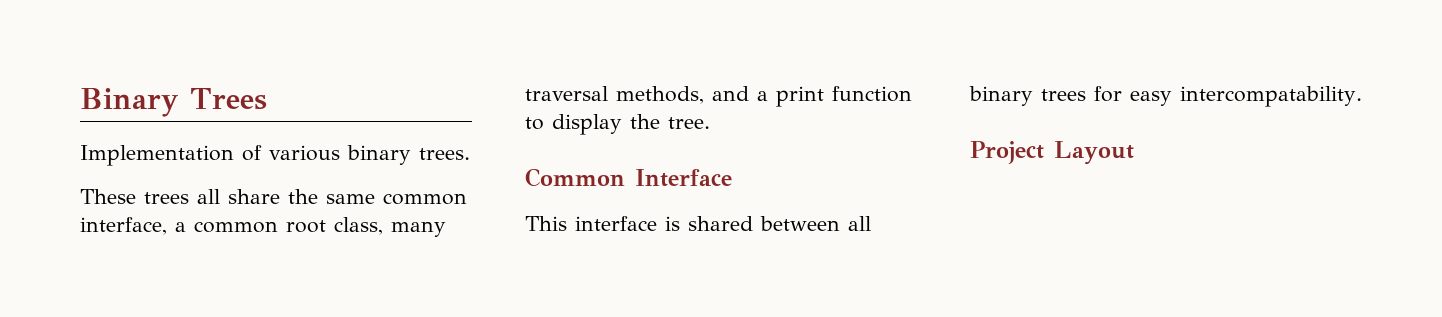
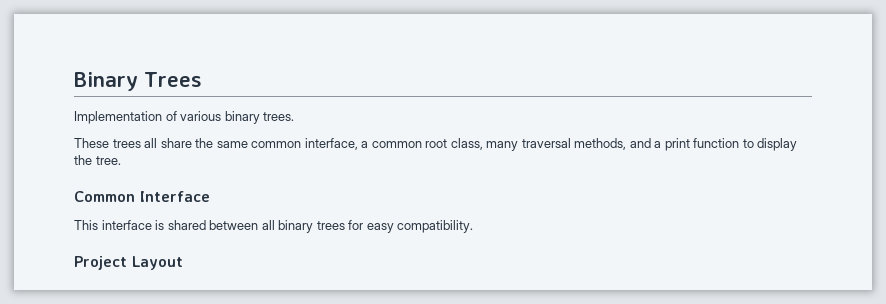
[1180,86,1362,107] intercompatability. -> [397,220,474,233] compatibility.

